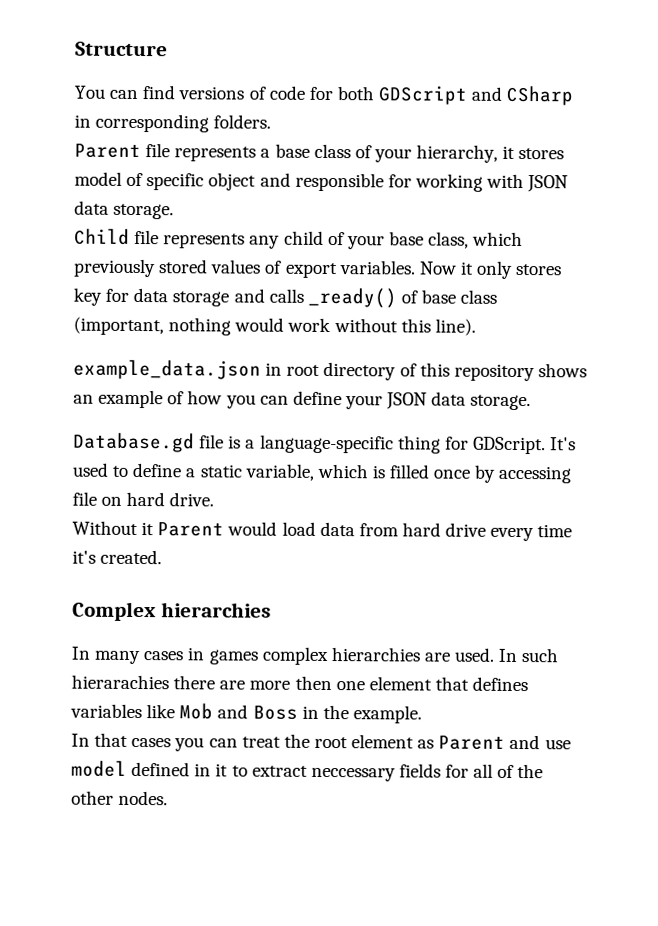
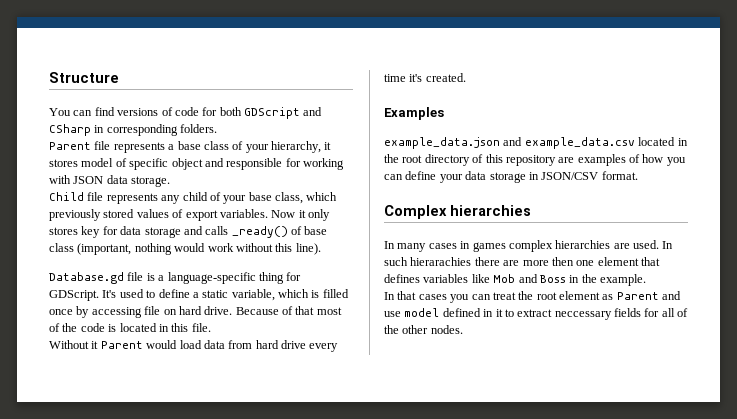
[73,359,587,382] [73,389,532,411] // example_data.json in root directory of this repository shows an example of how you can define your JSON data storage. -> (321, 249) none
(215, 499) none -> [235,306,342,315] [49,323,211,332] Because of that most of the code is located in this file.
(163, 557) none -> [384,107,444,120] [384,137,688,149] [384,154,686,166] [384,171,638,183] // Examples // example_data.json and example_data.csv located in the root directory of this repository are examples of how you can define your data storage in JSON/CSV format.

